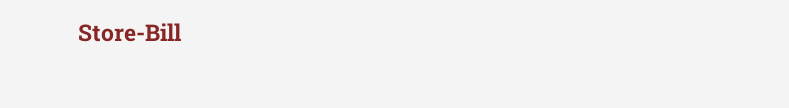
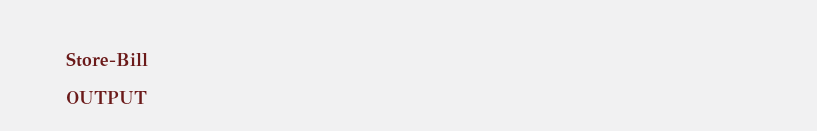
(181, 32) none -> [66,91,147,104] // OUTPUT

